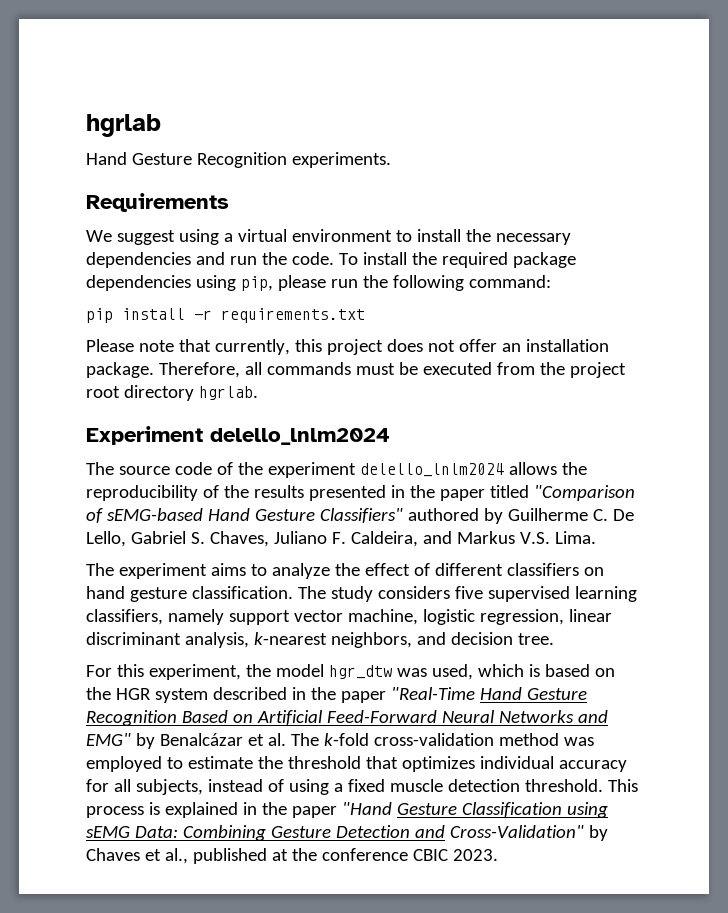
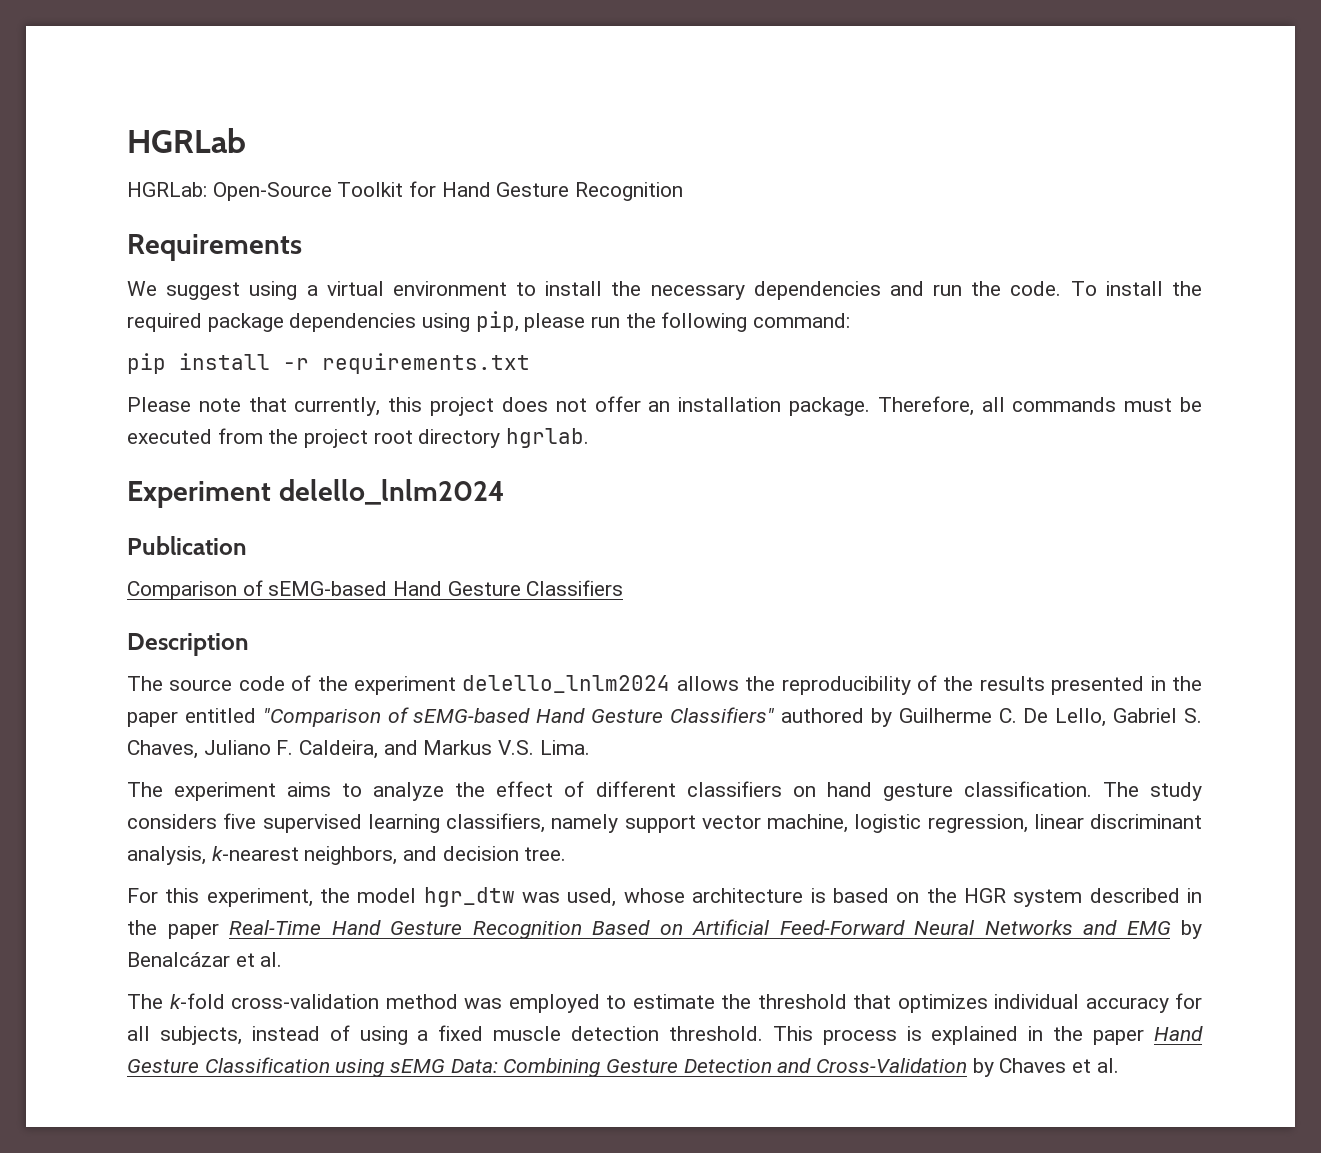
[86,114,161,137] [86,152,391,168] hgrlab // Hand Gesture Recognition experiments. -> [127,128,246,153] [127,181,684,201] HGRLab // HGRLab: Open-Source Toolkit for Hand Gesture Recognition
(390, 436) none -> [127,536,247,555] [127,580,624,600] [127,633,249,656] // Publication // Comparison of sEMG-based Hand Gesture Classifiers // Description
[489,485,529,498] titled -> [184,708,256,723] entitled
[477,664,524,677] which -> [623,888,804,903] whose architecture
[390,687,475,700] "Real-Time -> [229,920,321,935] Real-Time
[86,733,131,746] EMG" -> [1126,921,1171,935] EMG
(286, 739) none -> (283, 959) //
[341,802,392,815] "Hand -> [1154,1026,1203,1041] Hand
[449,825,584,838] Cross-Validation" -> [816,1058,968,1073] Cross-Validation
[164,848,498,864] al., published at the conference CBIC 2023. -> [1096,1058,1119,1073] al.

